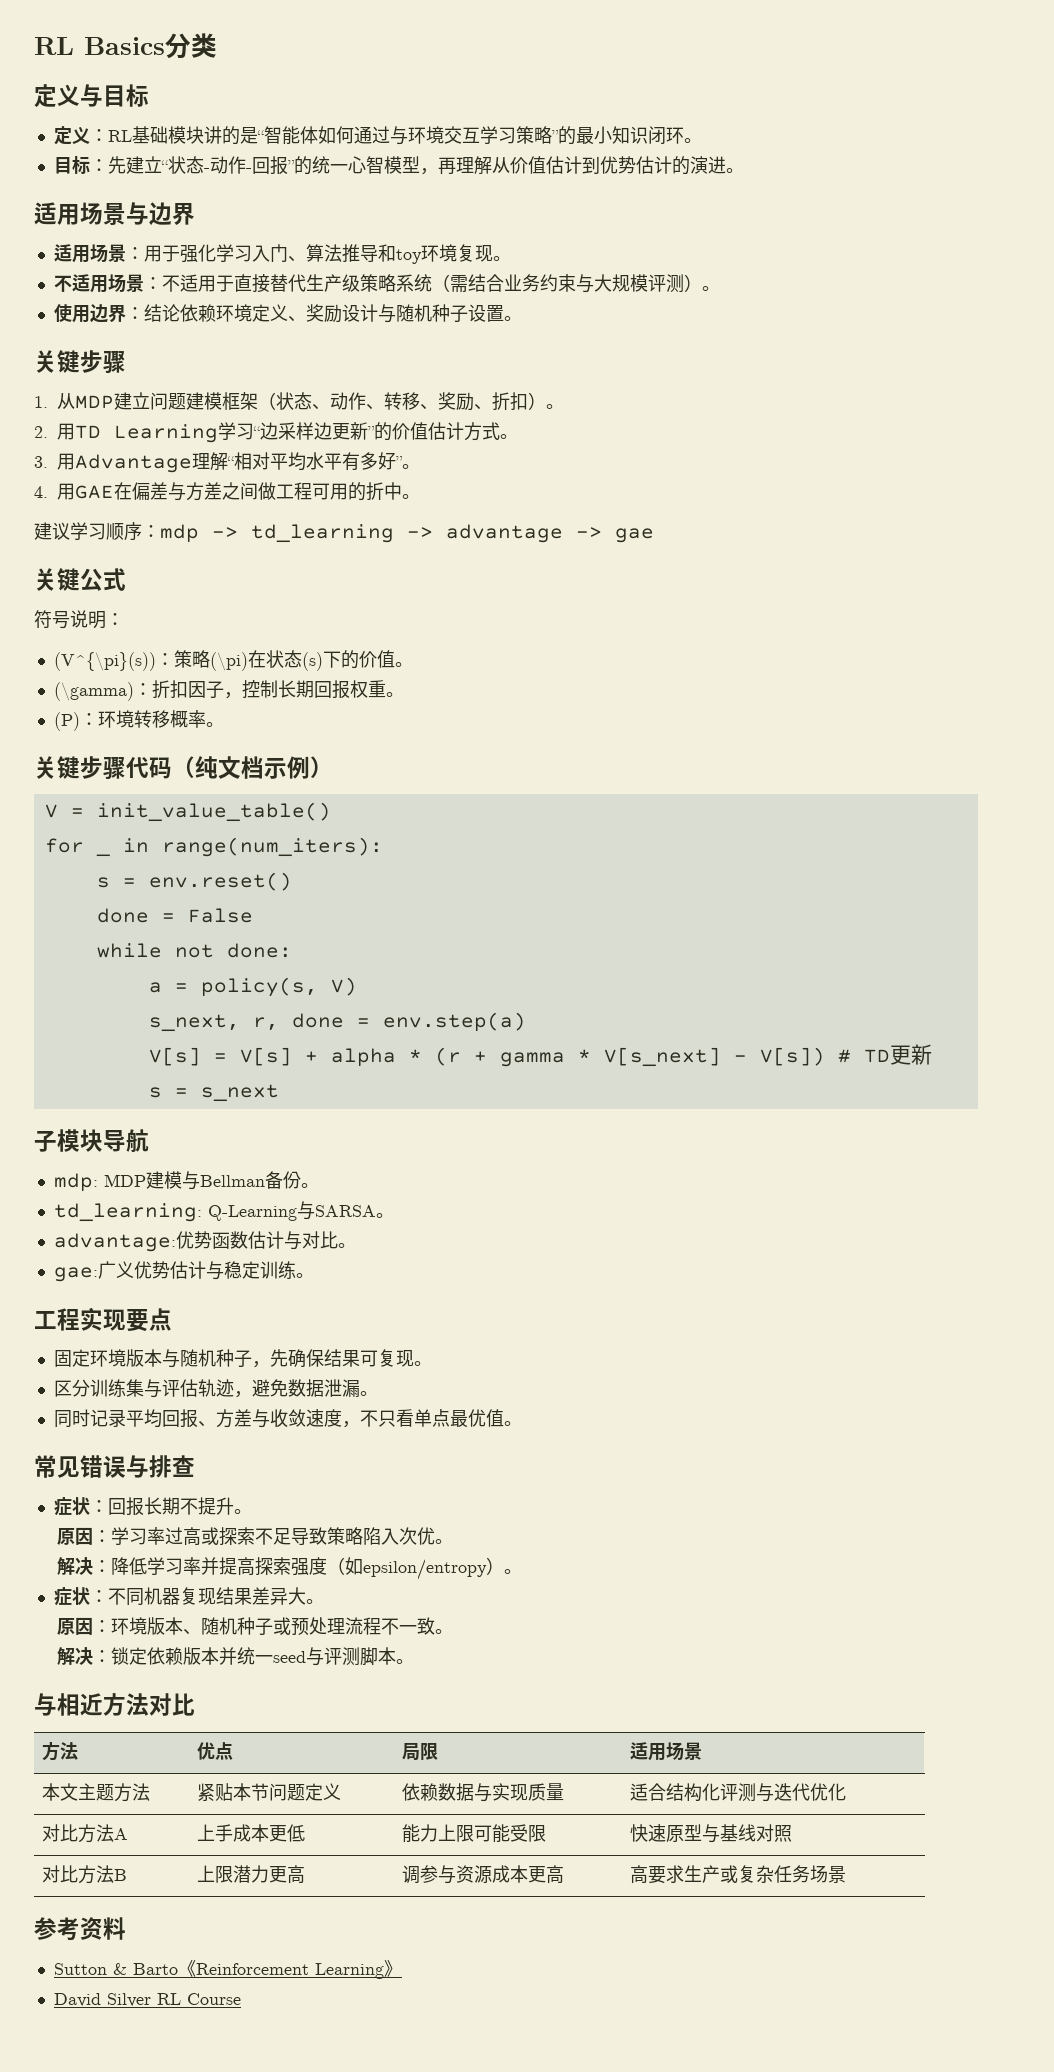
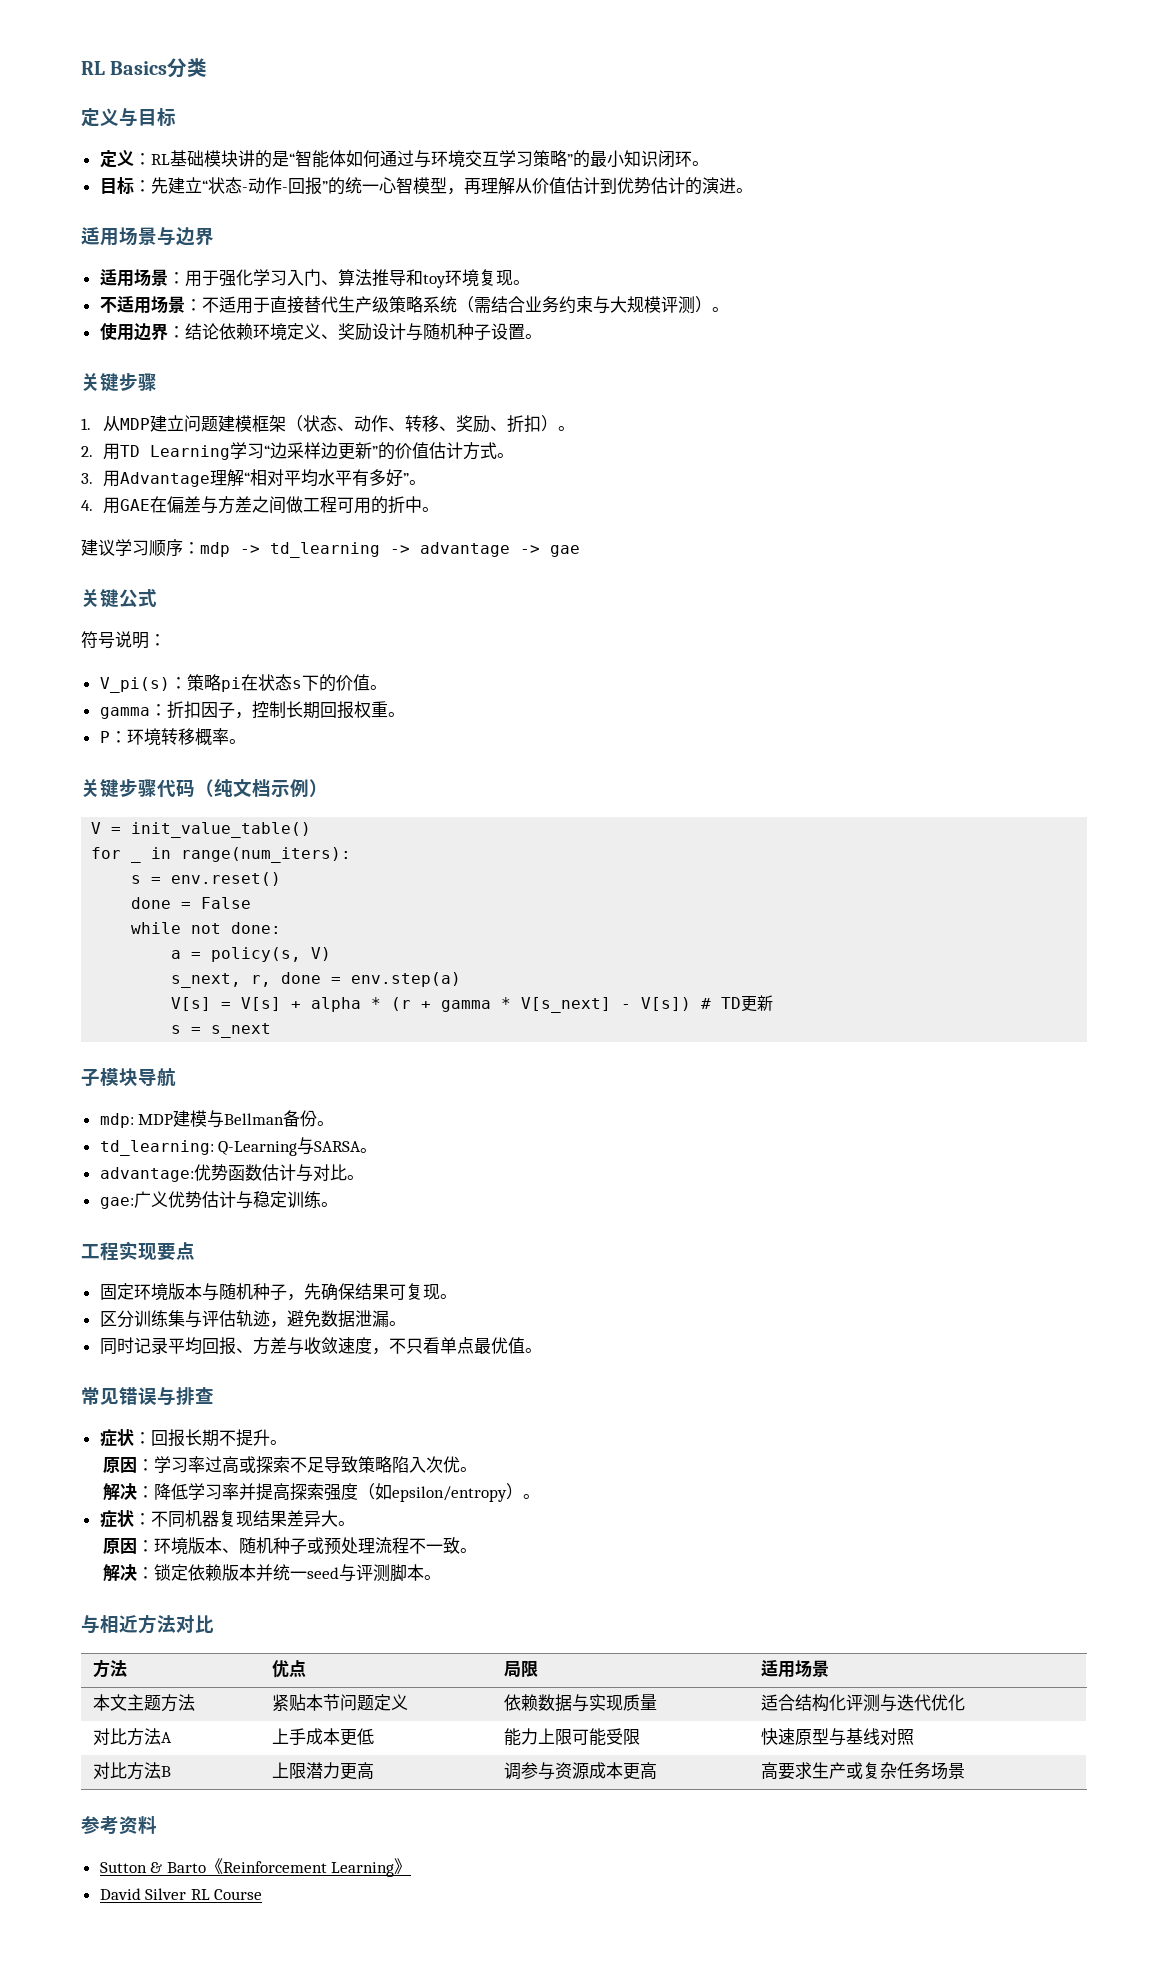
[53,650,323,671] (V^{\pi}(s))：策略(\pi)在状态(s) -> [99,674,302,693] V_pi(s)：策略pi在状态s
[53,682,134,701] (\gamma) -> [99,707,150,719] gamma
[53,712,80,731] (P) -> [99,731,110,743] P

